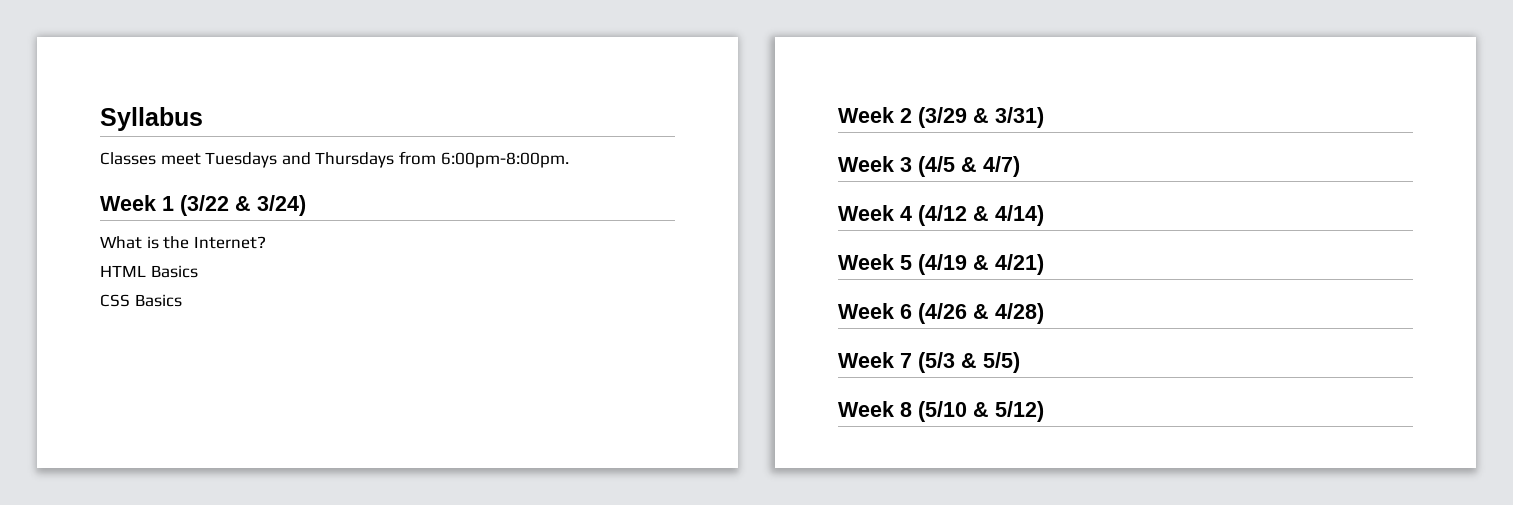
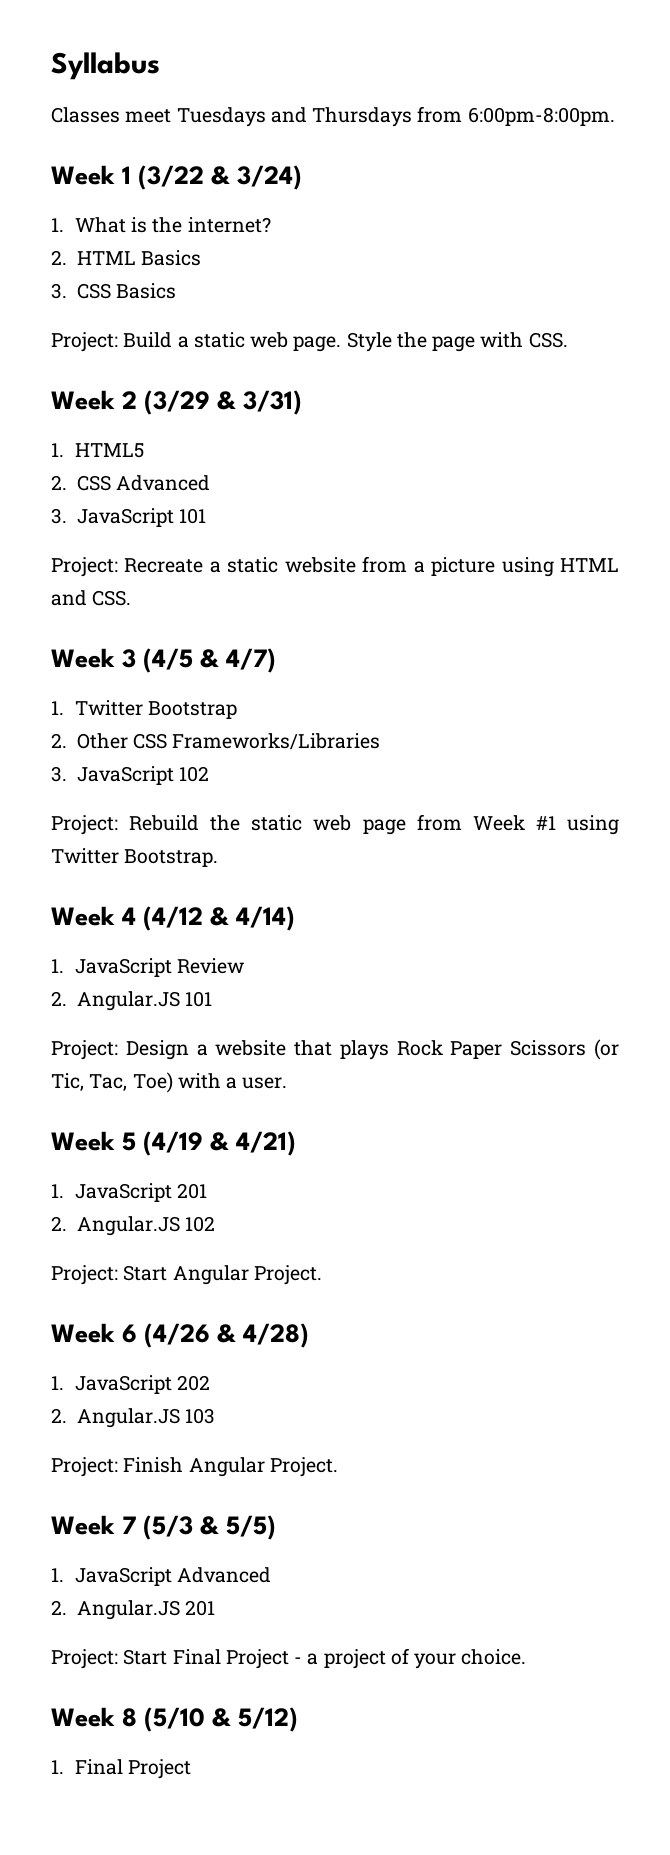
(306, 205) none -> [51,218,64,232] 1.
[193,236,266,249] Internet? // -> [187,217,271,233] [51,250,67,265] internet? // 2.
(198, 271) none -> [51,283,67,299] 3.
(182, 300) none -> [51,332,568,352] // Project: Build a static web page. Style the page with CSS.
(1044, 117) none -> [51,443,144,458] [51,475,211,491] [51,508,207,527] [51,556,620,577] [51,590,132,606] // 1. HTML5 // 2. CSS Advanced // 3. JavaScript 101 // Project: Recreate a static website from a picture using HTML and CSS.
(1020, 166) none -> [51,700,238,719] [51,733,381,750] [51,766,210,785] [51,814,619,835] [51,848,219,867] // 1. Twitter Bootstrap // 2. Other CSS Frameworks/Libraries // 3. JavaScript 102 // Project: Rebuild the static web page from Week #1 using Twitter Bootstrap.
(1044, 215) none -> [51,958,245,977] [51,991,213,1011] [51,1039,619,1060] [51,1072,288,1093] // 1. JavaScript Review // 2. Angular.JS 101 // Project: Design a website that plays Rock Paper Scissors (or Tic, Tac, Toe) with a user.
(1044, 264) none -> [51,1183,208,1202] [51,1216,216,1236] [51,1265,322,1285] // 1. JavaScript 201 // 2. Angular.JS 102 // Project: Start Angular Project.
(1044, 313) none -> [51,1375,211,1394] [51,1408,216,1428] [51,1457,338,1477] // 1. JavaScript 202 // 2. Angular.JS 103 // Project: Finish Angular Project.
(1020, 362) none -> [51,1567,272,1586] [51,1600,216,1620] [51,1648,527,1669] // 1. JavaScript Advanced // 2. Angular.JS 201 // Project: Start Final Project - a project of your choice.
(1044, 411) none -> [51,1759,192,1779] // 1. Final Project

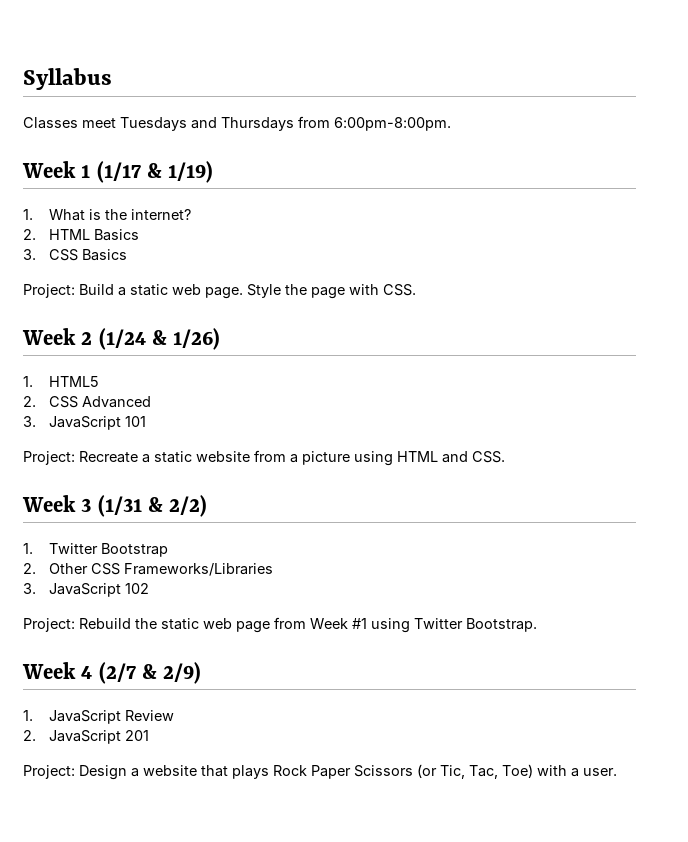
[138,165,302,190] (3/22 & 3/24) -> [96,161,214,183] (1/17 & 1/19)
[144,390,302,415] (3/29 & 3/31) -> [98,328,221,350] (1/24 & 1/26)
[143,648,276,673] (4/5 & 4/7) -> [97,495,208,517] (1/31 & 2/2)
[143,906,295,931] (4/12 & 4/14) -> [98,662,202,684] (2/7 & 2/9)
[76,991,213,1011] Angular.JS 101 -> [48,730,149,744] JavaScript 201
[51,1131,296,1156] [51,1183,208,1202] [51,1216,216,1236] [51,1265,322,1285] [51,1323,309,1348] [51,1375,211,1394] [51,1408,216,1428] [51,1457,338,1477] [51,1515,276,1540] [51,1567,272,1586] [51,1600,216,1620] [51,1648,527,1669] [51,1707,298,1732] [51,1759,192,1779] // Week 5 (4/19 & 4/21) // 1. JavaScript 201 // 2. Angular.JS 102 // Project: Start Angular Project. // Week 6 (4/26 & 4/28) // 1. JavaScript 202 // 2. Angular.JS 103 // Project: Finish Angular Project. // Week 7 (5/3 & 5/5) // 1. JavaScript Advanced // 2. Angular.JS 201 // Project: Start Final Project - a project of your choice. // Week 8 (5/10 & 5/12) // 1. Final Project -> (617, 772) none

